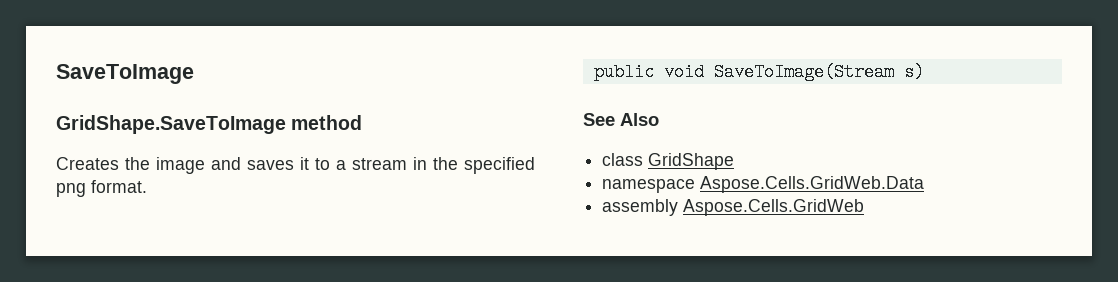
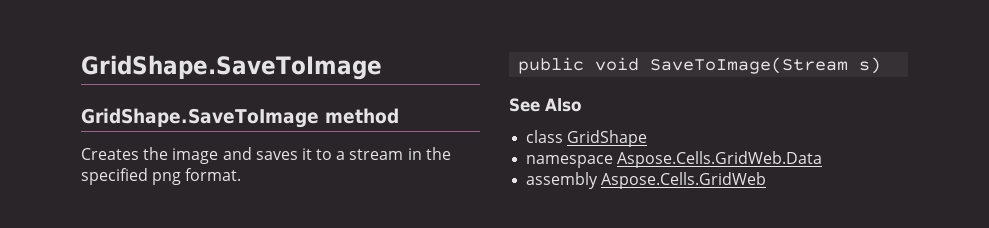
[56,64,194,84] SaveToImage -> [81,55,382,80] GridShape.SaveToImage

